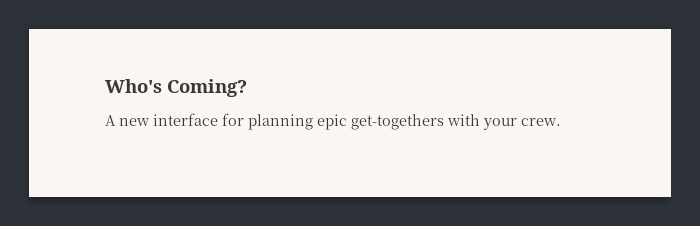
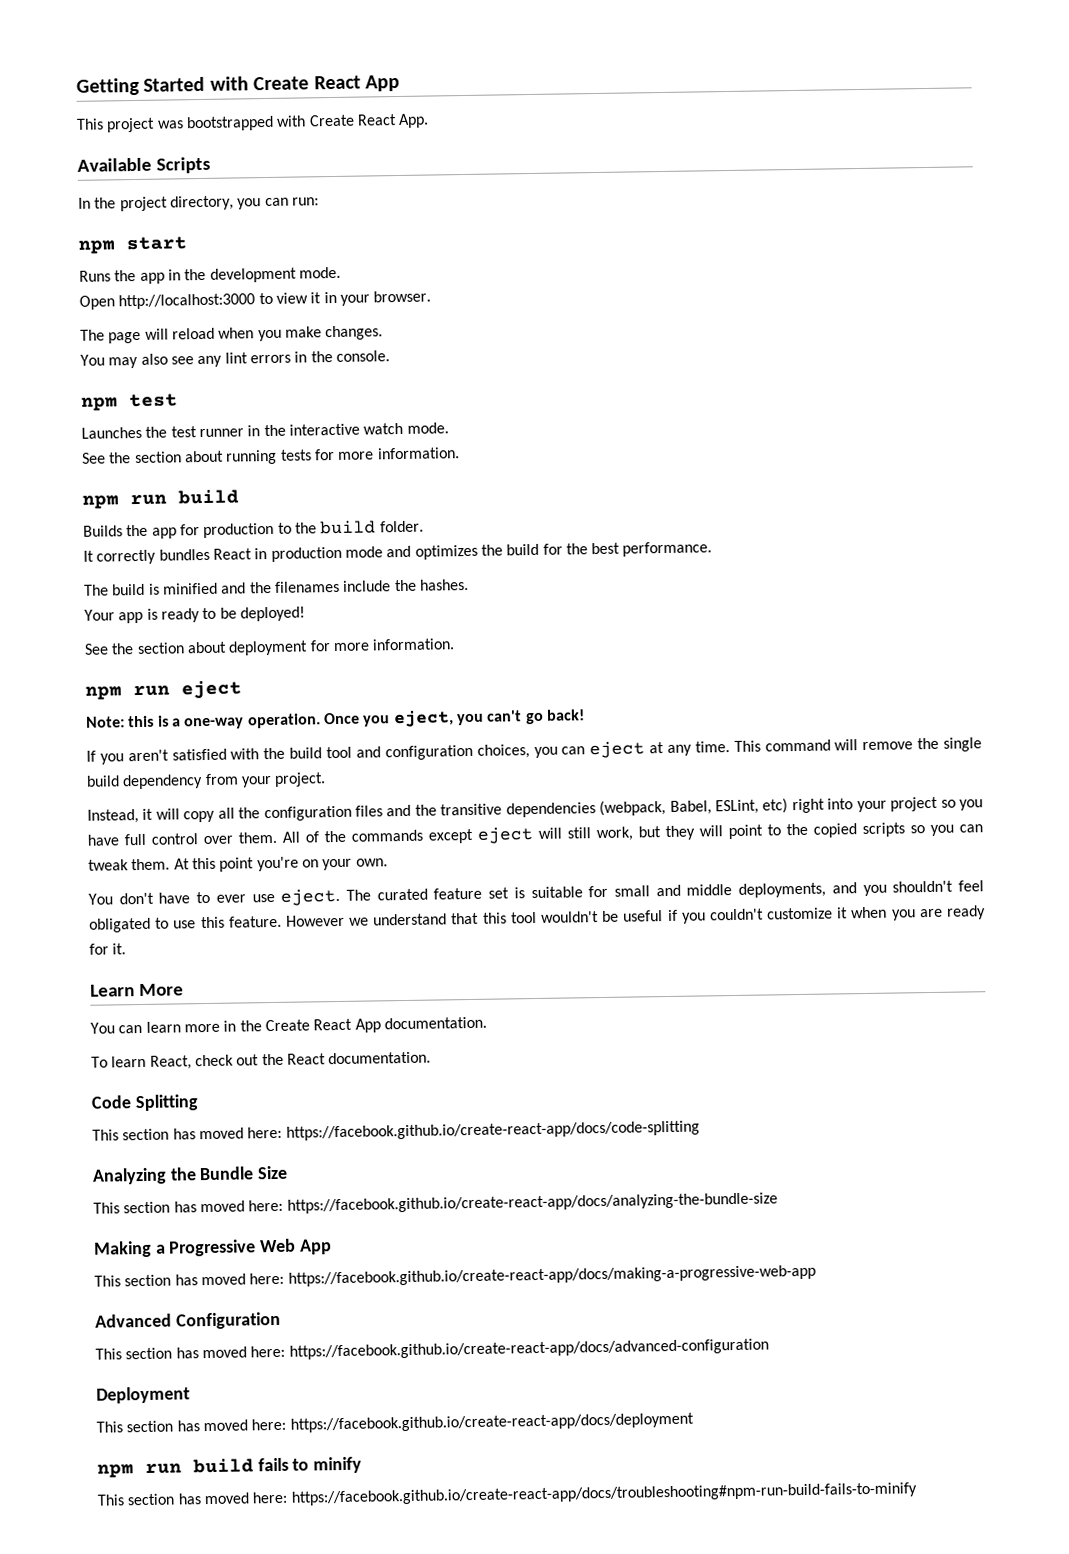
[105,79,247,97] [105,113,561,130] Who's Coming? // A new interface for planning epic get-togethers with your crew. -> [76,74,400,96] [76,113,430,133] [77,156,211,174] [78,195,319,212] [78,236,187,254] [79,266,341,284] [79,290,432,310] [80,325,384,344] [80,350,390,369] [81,393,178,411] [81,422,449,439] [82,447,460,465] [82,489,239,509] [83,520,424,539] [83,541,713,565] [84,578,469,596] [84,606,305,624] [84,638,456,656] [85,680,242,700] [86,709,585,730] [86,737,983,765] [86,772,327,790] [87,796,984,824] [87,822,983,846] [88,856,388,872] [88,880,984,906] [89,905,986,933] [89,943,127,955] [90,983,184,997] [90,1016,487,1034] [91,1051,432,1070] [91,1094,199,1112] [92,1120,700,1141] [92,1165,289,1185] [93,1192,778,1214] [94,1238,332,1258] [94,1264,816,1287] [95,1311,281,1330] [95,1338,769,1360] [96,1386,190,1404] [96,1412,694,1433] [97,1456,363,1478] [97,1482,917,1506] Getting Started with Create React App // This project was bootstrapped with Create React App. // Available Scripts // In the project directory, you can run: // npm start // Runs the app in the development mode. // Open http://localhost:3000 to view it in your browser. // The page will reload when you make changes. // You may also see any lint errors in the console. // npm test // Launches the test runner in the interactive watch mode. // See the section about running tests for more information. // npm run build // Builds the app for production to the build folder. // It correctly bundles React in production mode and optimizes the build for the best performance. // The build is minified and the filenames include the hashes. // Your app is ready to be deployed! // See the section about deployment for more information. // npm run eject // Note: this is a one-way operation. Once you eject, you can't go back! // If you aren't satisfied with the build tool and configuration choices, you can eject at any time. This command will remove the single build dependency from your project. // Instead, it will copy all the configuration files and the transitive dependencies (webpack, Babel, ESLint, etc) right into your project so you have full control over them. All of the commands except eject will still work, but they will point to the copied scripts so you can tweak them. At this point you're on your own. // You don't have to ever use eject. The curated feature set is suitable for small and middle deployments, and you shouldn't feel obligated to use this feature. However we understand that this tool wouldn't be useful if you couldn't customize it when you are ready for it. // Learn More // You can learn more in the Create React App documentation. // To learn React, check out the React documentation. // Code Splitting // This section has moved here: https://facebook.github.io/create-react-app/docs/code-splitting // Analyzing the Bundle Size // This section has moved here: https://facebook.github.io/create-react-app/docs/analyzing-the-bundle-size // Making a Progressive Web App // This section has moved here: https://facebook.github.io/create-react-app/docs/making-a-progressive-web-app // Advanced Configuration // This section has moved here: https://facebook.github.io/create-react-app/docs/advanced-configuration // Deployment // This section has moved here: https://facebook.github.io/create-react-app/docs/deployment // npm run build fails to minify // This section has moved here: https://facebook.github.io/create-react-app/docs/troubleshooting#npm-run-build-fails-to-minify

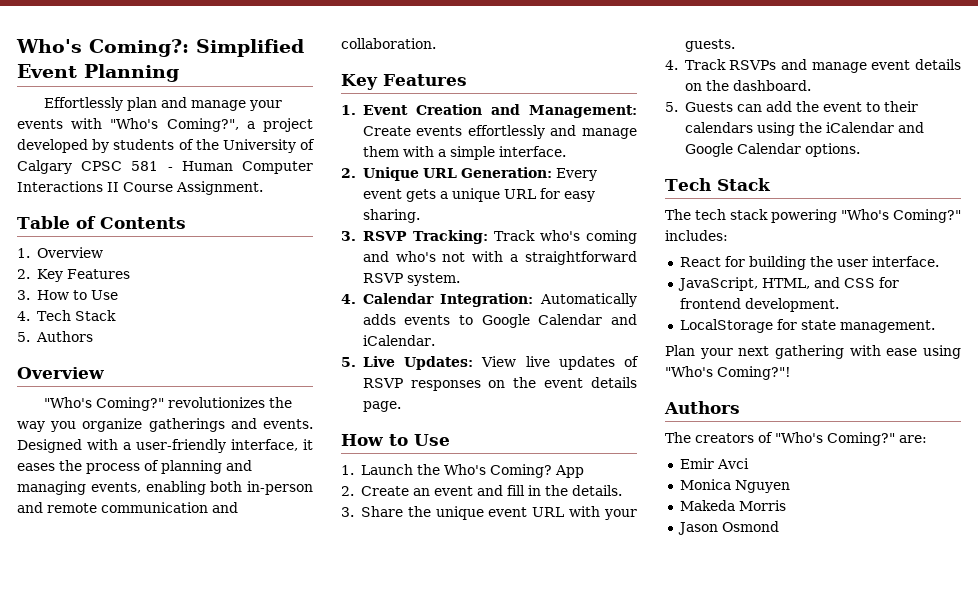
[76,74,400,96] [76,113,430,133] [77,156,211,174] [78,195,319,212] [78,236,187,254] [79,266,341,284] [79,290,432,310] [80,325,384,344] [80,350,390,369] [81,393,178,411] [81,422,449,439] [82,447,460,465] [82,489,239,509] [83,520,424,539] [83,541,713,565] [84,578,469,596] [84,606,305,624] [84,638,456,656] [85,680,242,700] [86,709,585,730] [86,737,983,765] [86,772,327,790] [87,796,984,824] [87,822,983,846] [88,856,388,872] [88,880,984,906] [89,905,986,933] [89,943,127,955] [90,983,184,997] [90,1016,487,1034] [91,1051,432,1070] [91,1094,199,1112] [92,1120,700,1141] [92,1165,289,1185] [93,1192,778,1214] [94,1238,332,1258] [94,1264,816,1287] [95,1311,281,1330] [95,1338,769,1360] [96,1386,190,1404] [96,1412,694,1433] [97,1456,363,1478] [97,1482,917,1506] Getting Started with Create React App // This project was bootstrapped with Create React App. // Available Scripts // In the project directory, you can run: // npm start // Runs the app in the development mode. // Open http://localhost:3000 to view it in your browser. // The page will reload when you make changes. // You may also see any lint errors in the console. // npm test // Launches the test runner in the interactive watch mode. // See the section about running tests for more information. // npm run build // Builds the app for production to the build folder. // It correctly bundles React in production mode and optimizes the build for the best performance. // The build is minified and the filenames include the hashes. // Your app is ready to be deployed! // See the section about deployment for more information. // npm run eject // Note: this is a one-way operation. Once you eject, you can't go back! // If you aren't satisfied with the build tool and configuration choices, you can eject at any time. This command will remove the single build dependency from your project. // Instead, it will copy all the configuration files and the transitive dependencies (webpack, Babel, ESLint, etc) right into your project so you have full control over them. All of the commands except eject will still work, but they will point to the copied scripts so you can tweak them. At this point you're on your own. // You don't have to ever use eject. The curated feature set is suitable for small and middle deployments, and you shouldn't feel obligated to use this feature. However we understand that this tool wouldn't be useful if you couldn't customize it when you are ready for it. // Learn More // You can learn more in the Create React App documentation. // To learn React, check out the React documentation. // Code Splitting // This section has moved here: https://facebook.github.io/create-react-app/docs/code-splitting // Analyzing the Bundle Size // This section has moved here: https://facebook.github.io/create-react-app/docs/analyzing-the-bundle-size // Making a Progressive Web App // This section has moved here: https://facebook.github.io/create-react-app/docs/making-a-progressive-web-app // Advanced Configuration // This section has moved here: https://facebook.github.io/create-react-app/docs/advanced-configuration // Deployment // This section has moved here: https://facebook.github.io/create-react-app/docs/deployment // npm run build fails to minify // This section has moved here: https://facebook.github.io/create-react-app/docs/troubleshooting#npm-run-build-fails-to-minify -> [16,39,304,57] [17,64,179,82] [44,97,283,111] [17,118,313,132] [17,139,315,153] [17,160,313,174] [17,181,263,195] [17,216,186,229] [17,247,103,258] [17,269,130,282] [17,290,118,300] [17,310,116,321] [17,331,93,342] [17,367,104,379] [44,397,293,411] [17,418,313,432] [17,439,313,453] [17,460,252,474] [17,481,313,495] [17,502,238,513] [341,38,436,49] [341,74,467,90] [341,104,637,118] [362,125,637,139] [362,146,566,160] [341,167,597,181] [362,188,595,202] [362,209,420,223] [341,230,637,244] [362,251,637,265] [362,273,460,286] [341,293,637,307] [362,314,637,328] [362,335,435,346] [341,356,639,370] [362,377,637,391] [362,401,401,412] [341,434,450,446] [341,464,584,478] [341,485,622,496] [341,506,637,520] [684,39,735,52] [665,59,961,73] [684,80,811,91] [665,101,918,112] [684,122,924,136] [684,143,860,157] [665,178,771,191] [665,209,961,223] [665,230,728,241] [679,256,939,270] [677,277,899,291] [679,298,839,312] [679,319,935,333] [665,345,961,359] [665,366,791,380] [664,401,740,414] [665,432,927,446] [679,458,749,469] [679,479,790,493] [679,500,786,511] [677,521,779,535] Who's Coming?: Simplified Event Planning // Effortlessly plan and manage your events with "Who's Coming?", a project developed by students of the University of Calgary CPSC 581 - Human Computer Interactions II Course Assignment. // Table of Contents // 1. Overview // 2. Key Features // 3. How to Use // 4. Tech Stack // 5. Authors // Overview // "Who's Coming?" revolutionizes the way you organize gatherings and events. Designed with a user-friendly interface, it eases the process of planning and managing events, enabling both in-person and remote communication and collaboration. // Key Features // 1. Event Creation and Management: Create events effortlessly and manage them with a simple interface. // 2. Unique URL Generation: Every event gets a unique URL for easy sharing. // 3. RSVP Tracking: Track who's coming and who's not with a straightforward RSVP system. // 4. Calendar Integration: Automatically adds events to Google Calendar and iCalendar. // 5. Live Updates: View live updates of RSVP responses on the event details page. // How to Use // 1. Launch the Who's Coming? App // 2. Create an event and fill in the details. // 3. Share the unique event URL with your guests. // 4. Track RSVPs and manage event details on the dashboard. // 5. Guests can add the event to their calendars using the iCalendar and Google Calendar options. // Tech Stack // The tech stack powering "Who's Coming?" includes: // React for building the user interface. // JavaScript, HTML, and CSS for frontend development. // LocalStorage for state management. // Plan your next gathering with ease using "Who's Coming?"! // Authors // The creators of "Who's Coming?" are: // Emir Avci // Monica Nguyen // Makeda Morris // Jason Osmond

